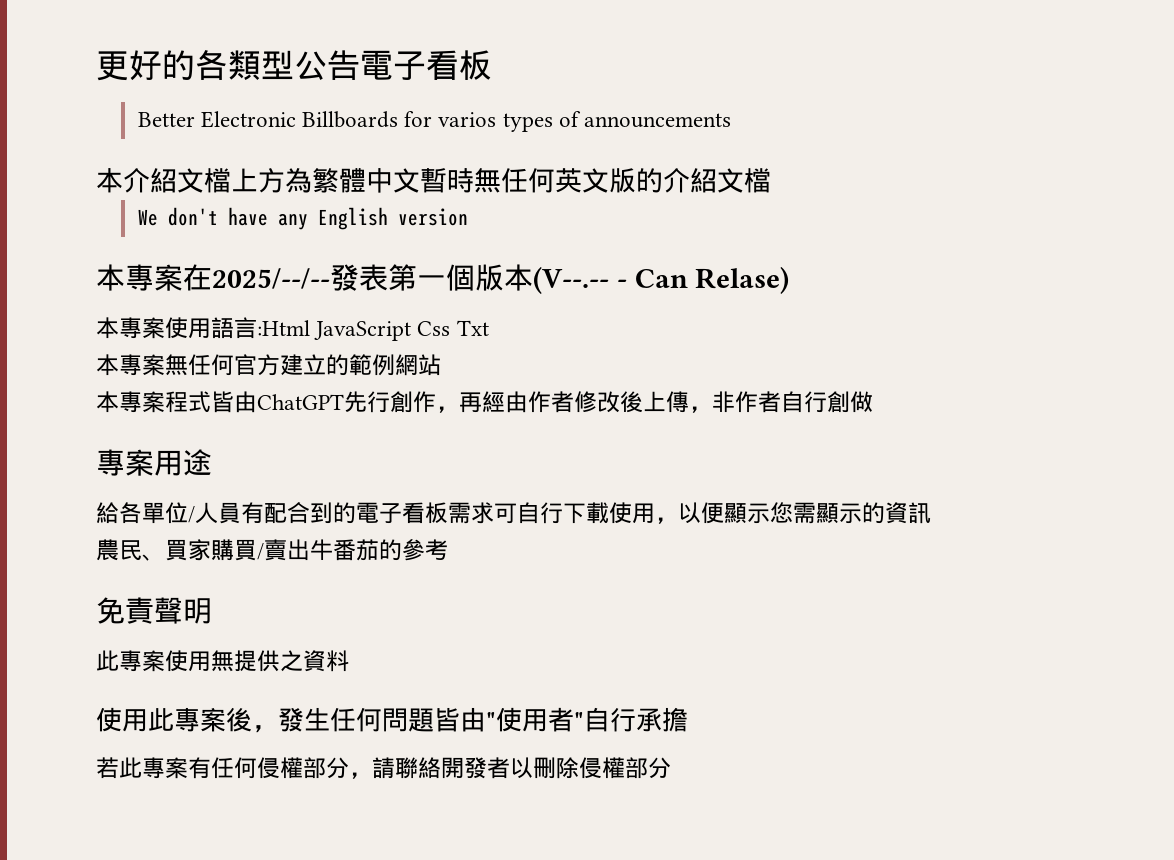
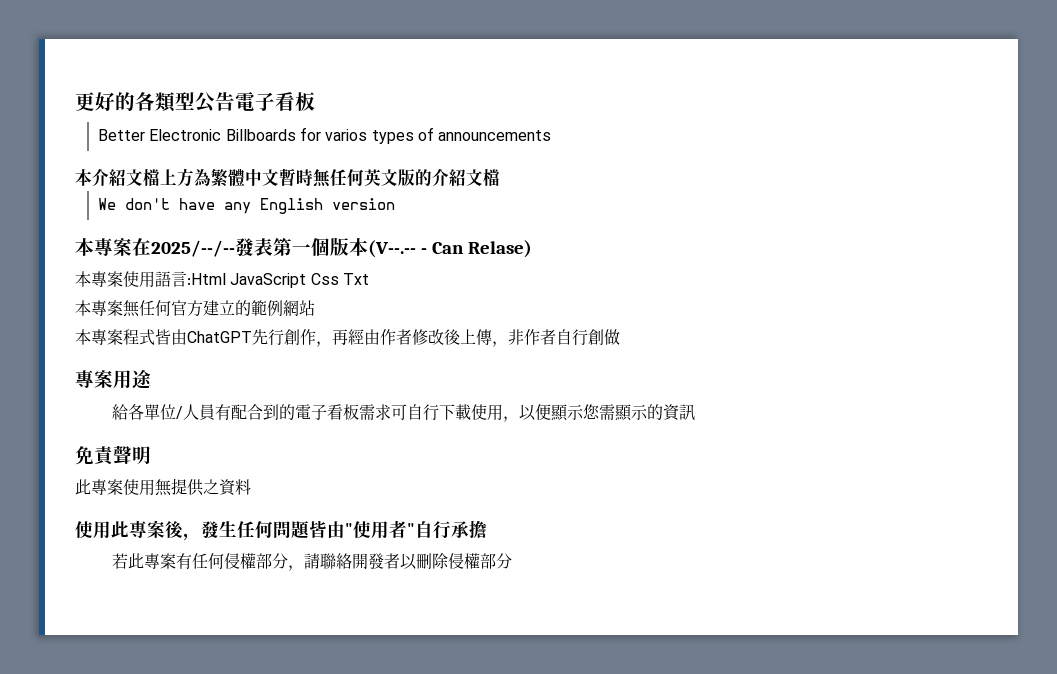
[96,539,448,561] // 農民、買家購買/賣出牛番茄的參考 -> (696, 412) none

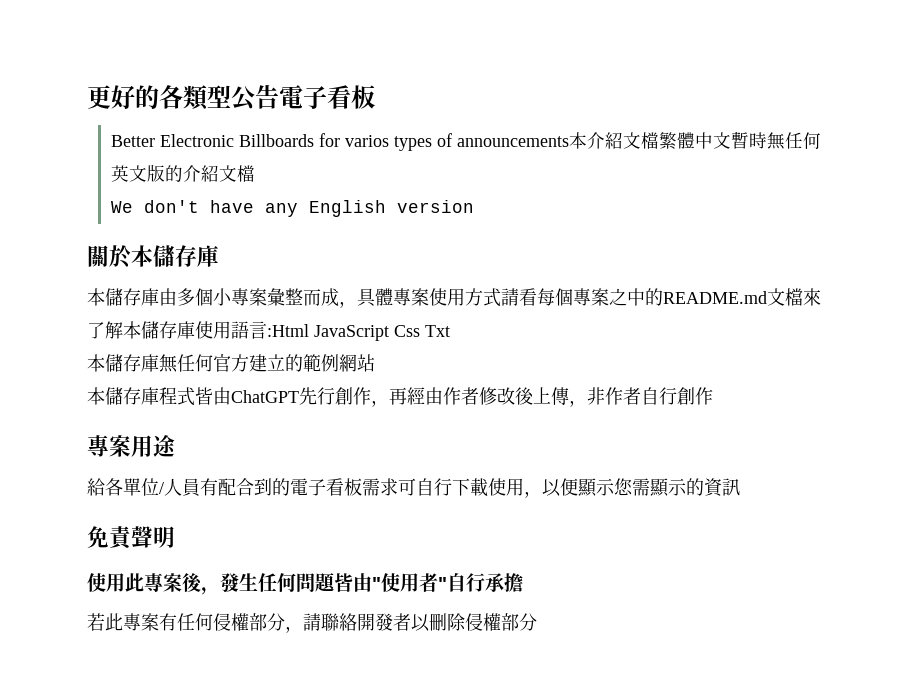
(552, 135) // -> (569, 141) none
[160,168,211,187] 上方為 -> (659, 140) none
[75,237,532,258] [75,271,123,287] 本專案在2025/--/--發表第一個版本(V--.-- - Can Relase) // 本專案 -> [87,245,219,268] [87,288,821,308] [87,321,195,339] 關於本儲存庫 // 本儲存庫由多個小專案彙整而成，具體專案使用方式請看每個專案之中的README.md文檔來了解本儲存庫
[91,300,123,316] 專案 -> [105,354,159,372] 儲存庫
[91,329,123,345] 專案 -> [105,387,159,405] 儲存庫
[604,329,620,345] 做 -> [695,387,713,405] 作
[75,478,251,496] // 此專案使用無提供之資料 -> (175, 537) none

